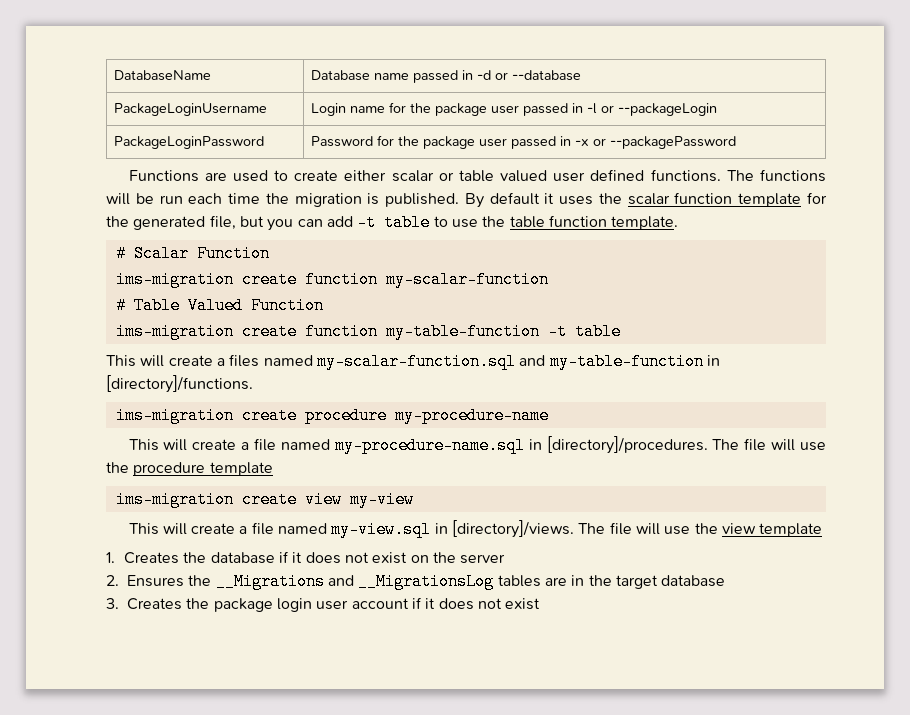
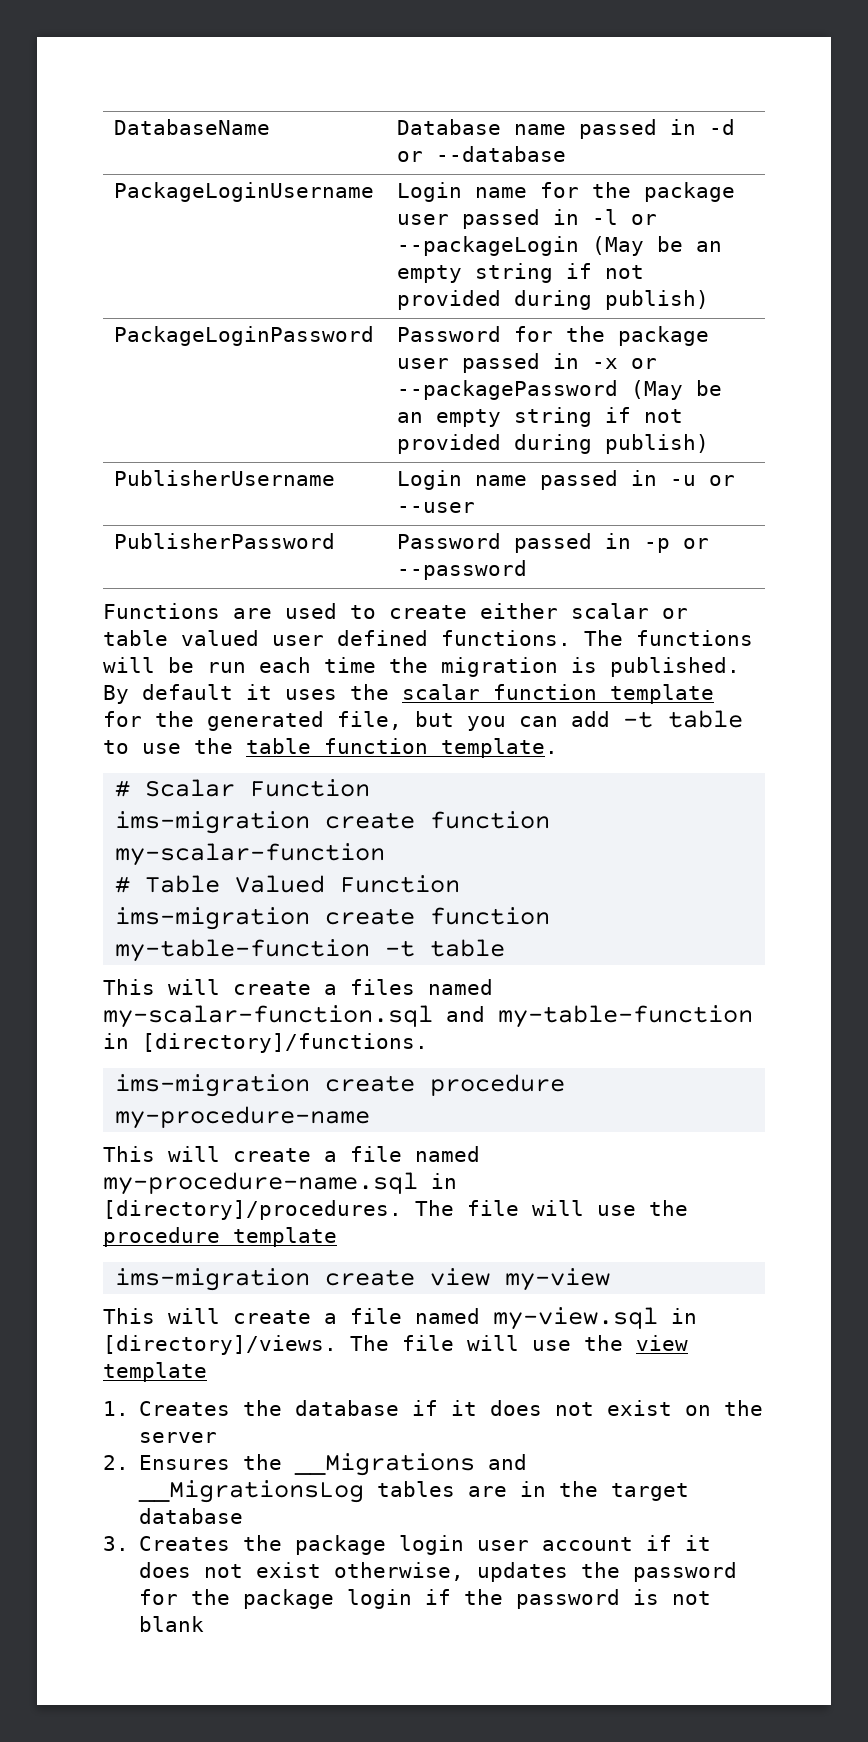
(718, 109) none -> [592,236,723,256] [397,263,645,283] [397,290,710,310] (May be an empty string if not provided during publish)
(737, 142) none -> [631,380,723,400] [397,407,684,427] [397,434,710,454] [114,470,336,486] [397,470,736,490] [397,502,476,513] [114,533,336,549] [397,533,710,553] [397,560,528,580] (May be an empty string if not provided during publish) // PublisherUsername | Login name passed in -u or --user // PublisherPassword | Password passed in -p or --password
(541, 604) none -> [334,1562,738,1582] [139,1589,712,1609] [139,1616,205,1632] otherwise, updates the password for the package login if the password is not blank

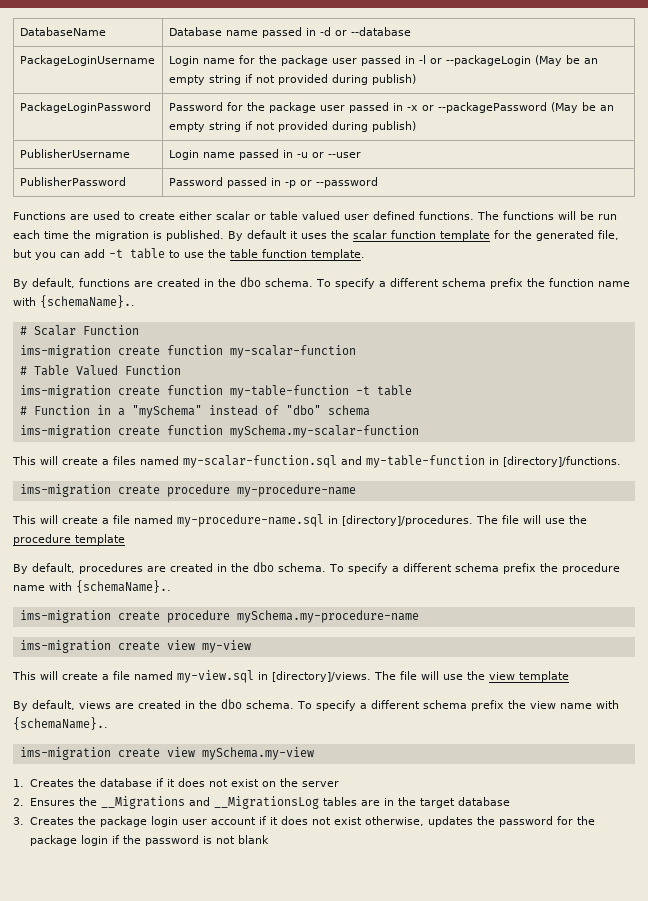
(558, 748) none -> [13,277,630,289] [13,295,135,308] // By default, functions are created in the dbo schema. To specify a different schema prefix the function name with {schemaName}..
(506, 948) none -> [19,405,370,418] [19,425,419,438] // # Function in a "mySchema" instead of "dbo" schema // ims-migration create function mySchema.my-scalar-function
(337, 1237) none -> [13,562,620,574] [13,580,171,593] [19,610,419,623] // By default, procedures are created in the dbo schema. To specify a different schema prefix the procedure name with {schemaName}.. // ims-migration create procedure mySchema.my-procedure-name
(207, 1372) none -> [13,699,619,711] [13,717,108,730] [19,747,314,760] // By default, views are created in the dbo schema. To specify a different schema prefix the view name with {schemaName}.. // ims-migration create view mySchema.my-view

